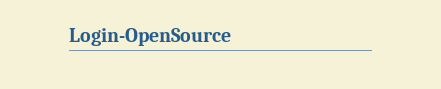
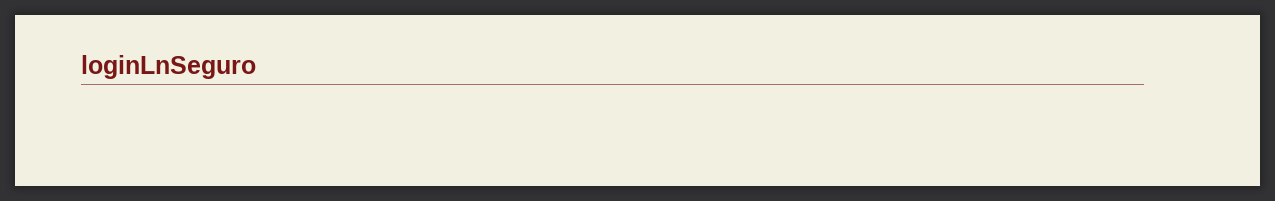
[69,28,231,46] Login-OpenSource -> [81,55,256,79] loginLnSeguro

